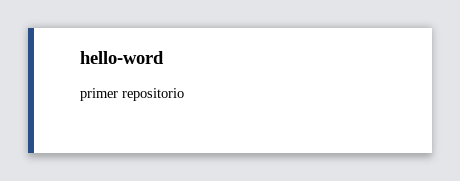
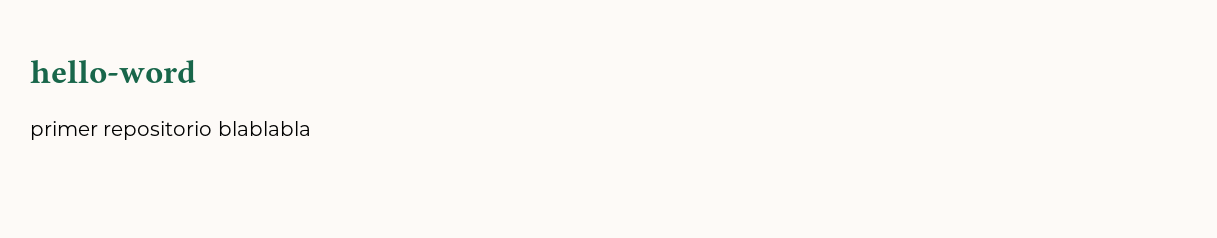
(184, 94) none -> [217,121,311,136] blablabla

